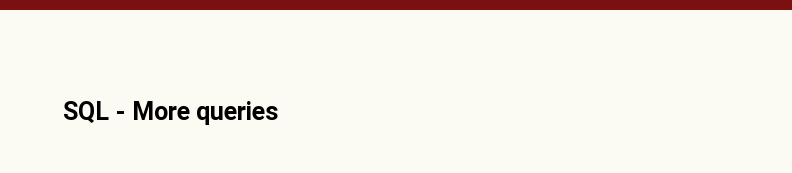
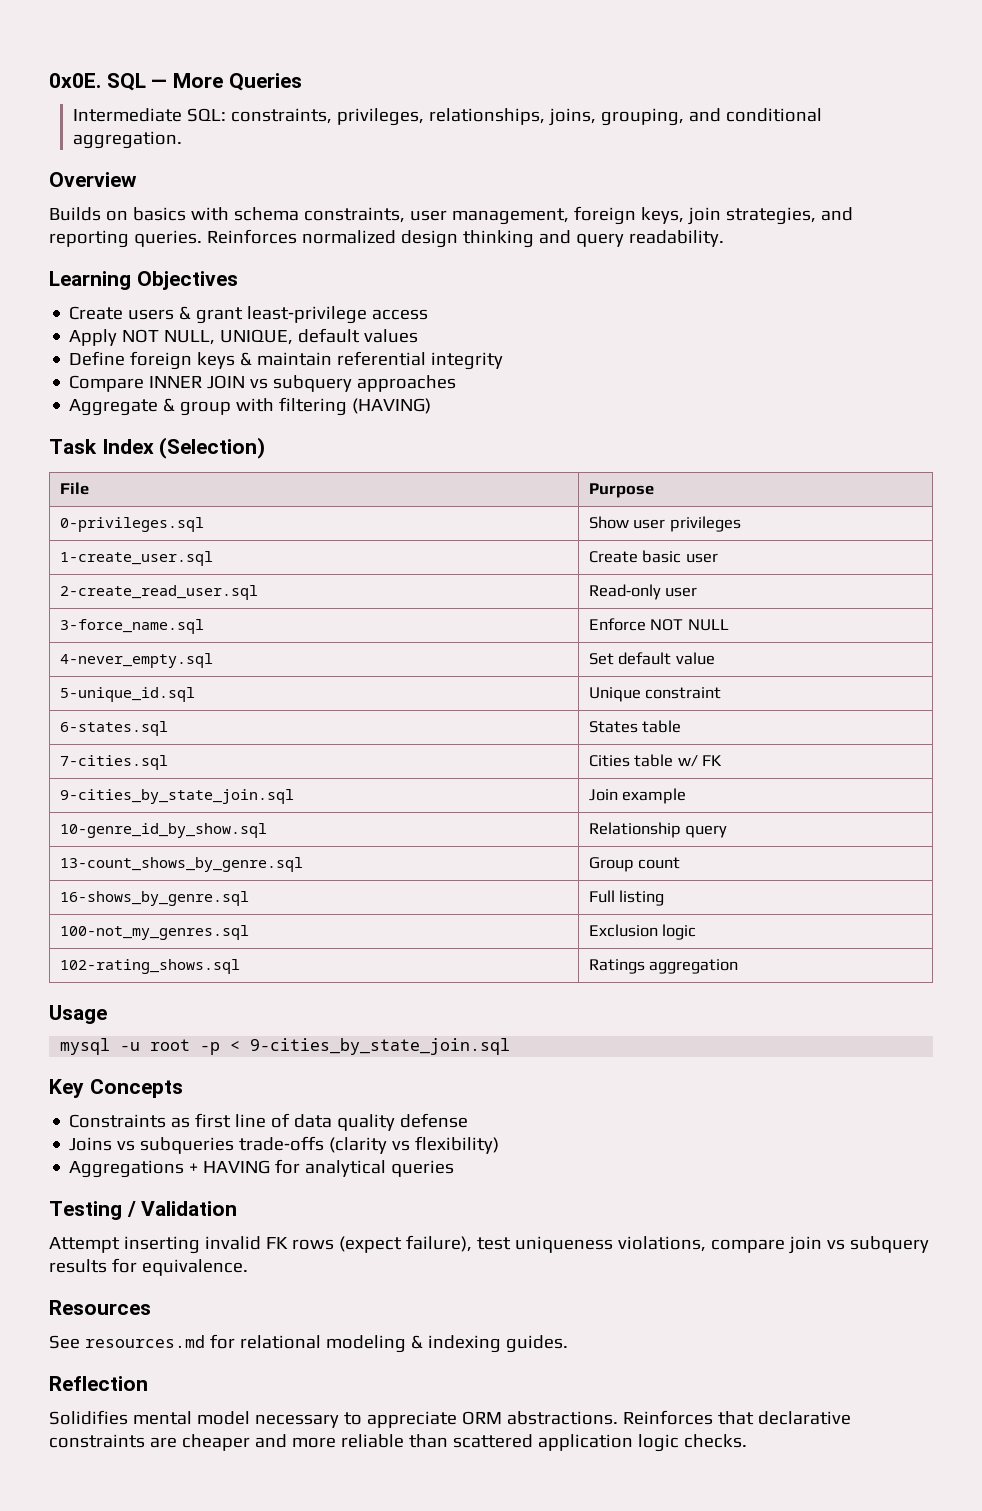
[63,101,279,125] SQL - More queries -> [49,73,302,91] [73,108,823,126] [73,131,183,149] [49,172,137,187] [49,206,853,225] [49,229,724,248] [49,271,238,290] [69,306,429,324] [69,328,419,346] [69,351,504,370] [69,375,457,392] [69,397,432,416] [49,437,266,459] [59,482,89,495] [588,483,654,498] [59,517,204,532] [588,516,741,532] [59,551,213,566] [588,550,718,563] [59,585,258,600] [588,584,698,600] [59,619,204,634] [588,618,729,631] [59,653,213,668] [588,652,715,665] [59,687,195,702] [588,687,722,702] [59,721,168,736] [588,720,682,733] [59,755,168,770] [588,754,723,767] [59,789,294,804] [588,788,687,804] [59,823,267,838] [588,822,728,838] [59,857,303,872] [588,857,681,872] [59,891,249,906] [588,890,665,906] [59,925,249,940] [588,924,697,940] [59,959,240,974] [588,959,739,974] [49,1005,107,1024] [60,1038,511,1055] [49,1079,183,1098] [69,1113,469,1131] [69,1136,500,1154] [69,1159,455,1178] [49,1201,238,1220] [49,1235,929,1254] [49,1258,248,1276] [49,1300,151,1315] [49,1334,568,1353] [49,1376,148,1391] [49,1410,851,1428] [49,1434,747,1452] 0x0E. SQL — More Queries // Intermediate SQL: constraints, privileges, relationships, joins, grouping, and conditional aggregation. // Overview // Builds on basics with schema constraints, user management, foreign keys, join strategies, and reporting queries. Reinforces normalized design thinking and query readability. // Learning Objectives // Create users & grant least‑privilege access // Apply NOT NULL, UNIQUE, default values // Define foreign keys & maintain referential integrity // Compare INNER JOIN vs subquery approaches // Aggregate & group with filtering (HAVING) // Task Index (Selection) // File | Purpose // 0-privileges.sql | Show user privileges // 1-create_user.sql | Create basic user // 2-create_read_user.sql | Read‑only user // 3-force_name.sql | Enforce NOT NULL // 4-never_empty.sql | Set default value // 5-unique_id.sql | Unique constraint // 6-states.sql | States table // 7-cities.sql | Cities table w/ FK // 9-cities_by_state_join.sql | Join example // 10-genre_id_by_show.sql | Relationship query // 13-count_shows_by_genre.sql | Group count // 16-shows_by_genre.sql | Full listing // 100-not_my_genres.sql | Exclusion logic // 102-rating_shows.sql | Ratings aggregation // Usage // mysql -u root -p < 9-cities_by_state_join.sql // Key Concepts // Constraints as first line of data quality defense // Joins vs subqueries trade‑offs (clarity vs flexibility) // Aggregations + HAVING for analytical queries // Testing / Validation // Attempt inserting invalid FK rows (expect failure), test uniqueness violations, compare join vs subquery results for equivalence. // Resources // See resources.md for relational modeling & indexing guides. // Reflection // Solidifies mental model necessary to appreciate ORM abstractions. Reinforces that declarative constraints are cheaper and more reliable than scattered application logic checks.

